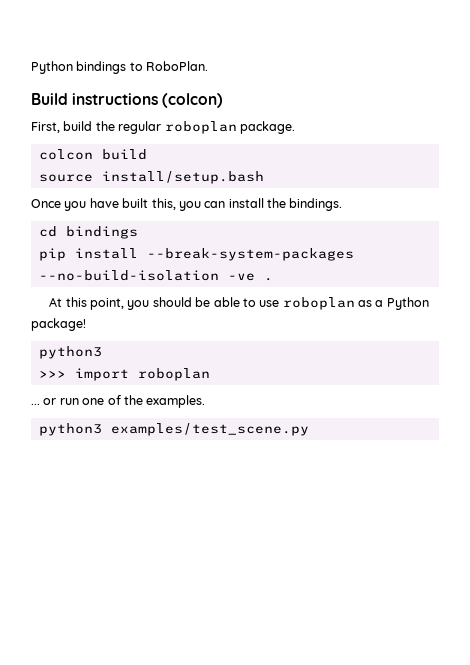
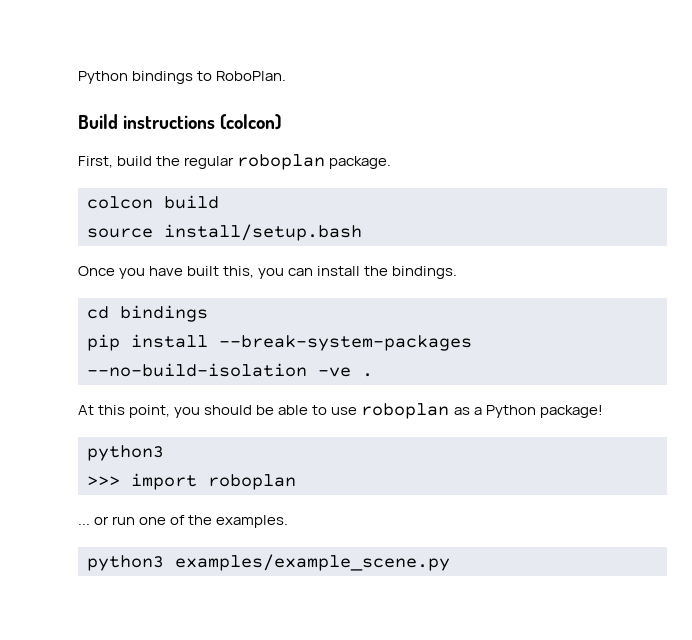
[110,423,309,436] examples/test_scene.py -> [175,554,450,571] examples/example_scene.py

